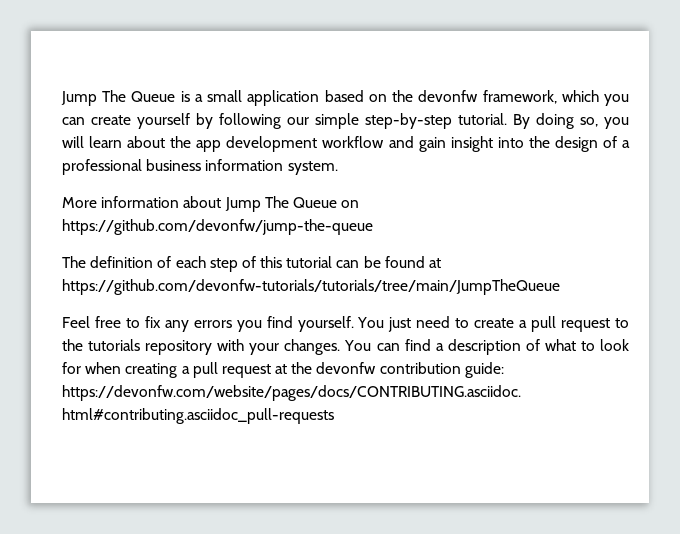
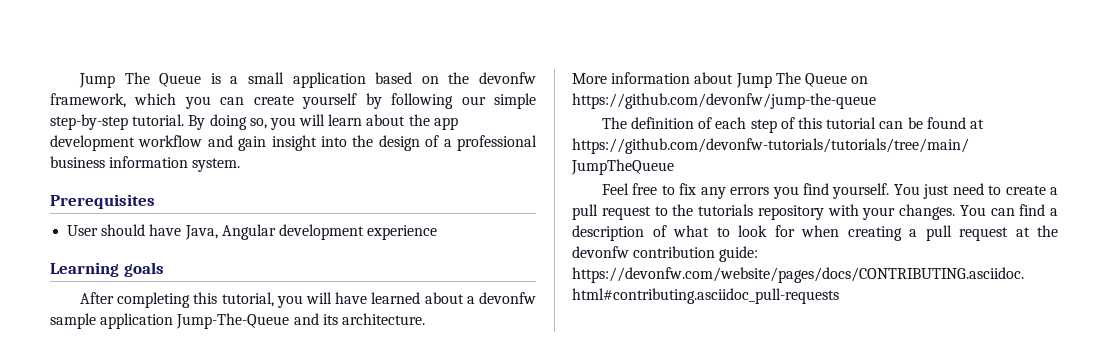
(338, 168) none -> [50,194,155,209] [67,224,438,240] [50,262,164,277] [79,292,536,308] [50,313,425,329] // Prerequisites // User should have Java, Angular development experience // Learning goals // After completing this tutorial, you will have learned about a devonfw sample application Jump-The-Queue and its architecture.

